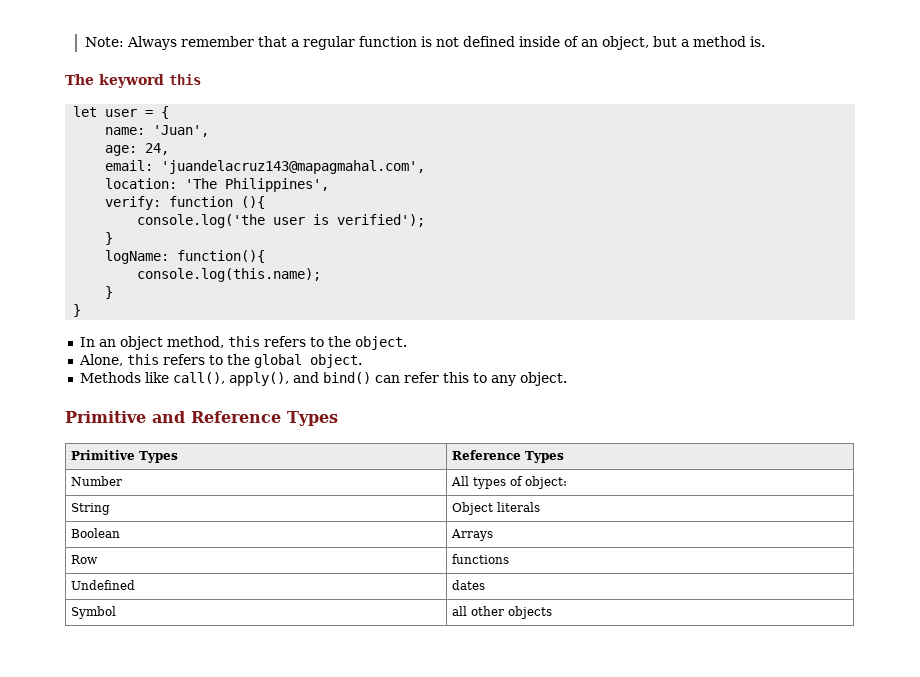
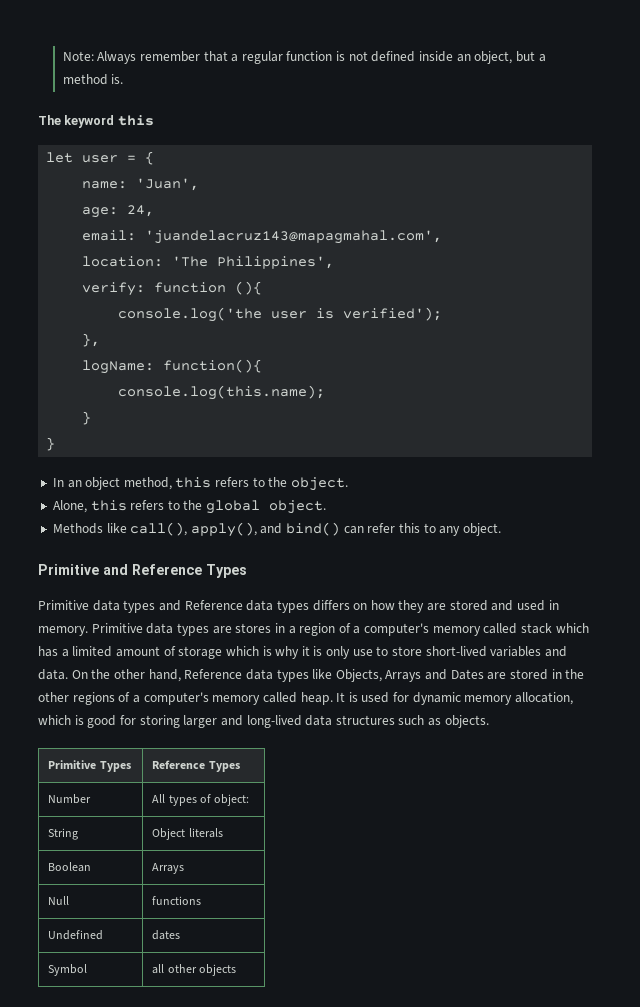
[563,36,579,47] of -> (454, 56) none
[105,232,114,245] } -> [82,333,101,347] },
(338, 418) none -> [38,600,559,613] [38,623,589,636] [38,646,567,659] [38,669,585,682] [38,692,574,705] [38,715,489,728] // Primitive data types and Reference data types differs on how they are stored and used in memory. Primitive data types are stores in a region of a computer's memory called stack which has a limited amount of storage which is why it is only use to store short-lived variables and data. On the other hand, Reference data types like Objects, Arrays and Dates are stored in the other regions of a computer's memory called heap. It is used for dynamic memory allocation, which is good for storing larger and long-lived data structures such as objects.
[71,555,99,564] Row -> [48,896,70,905] Null

